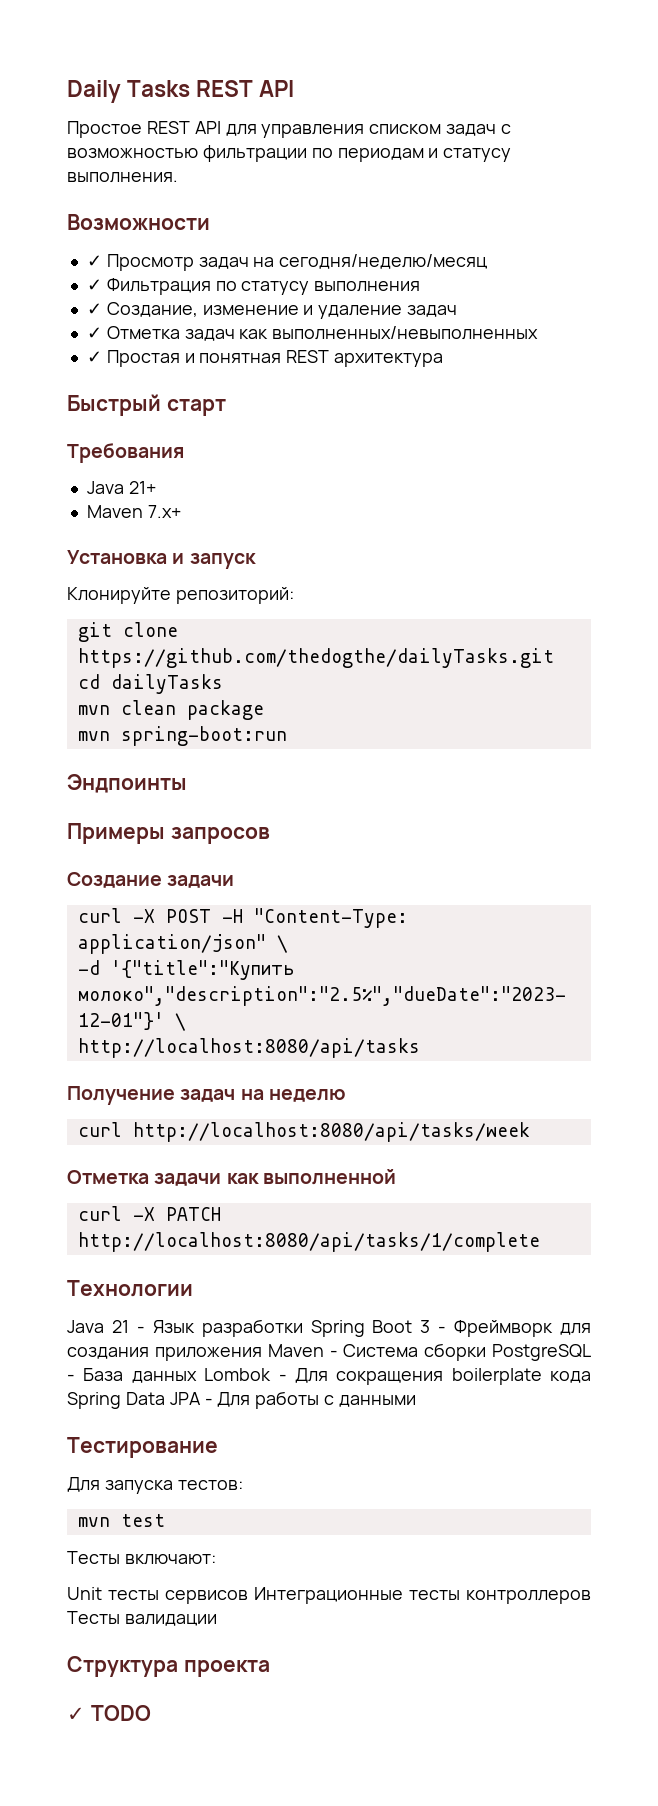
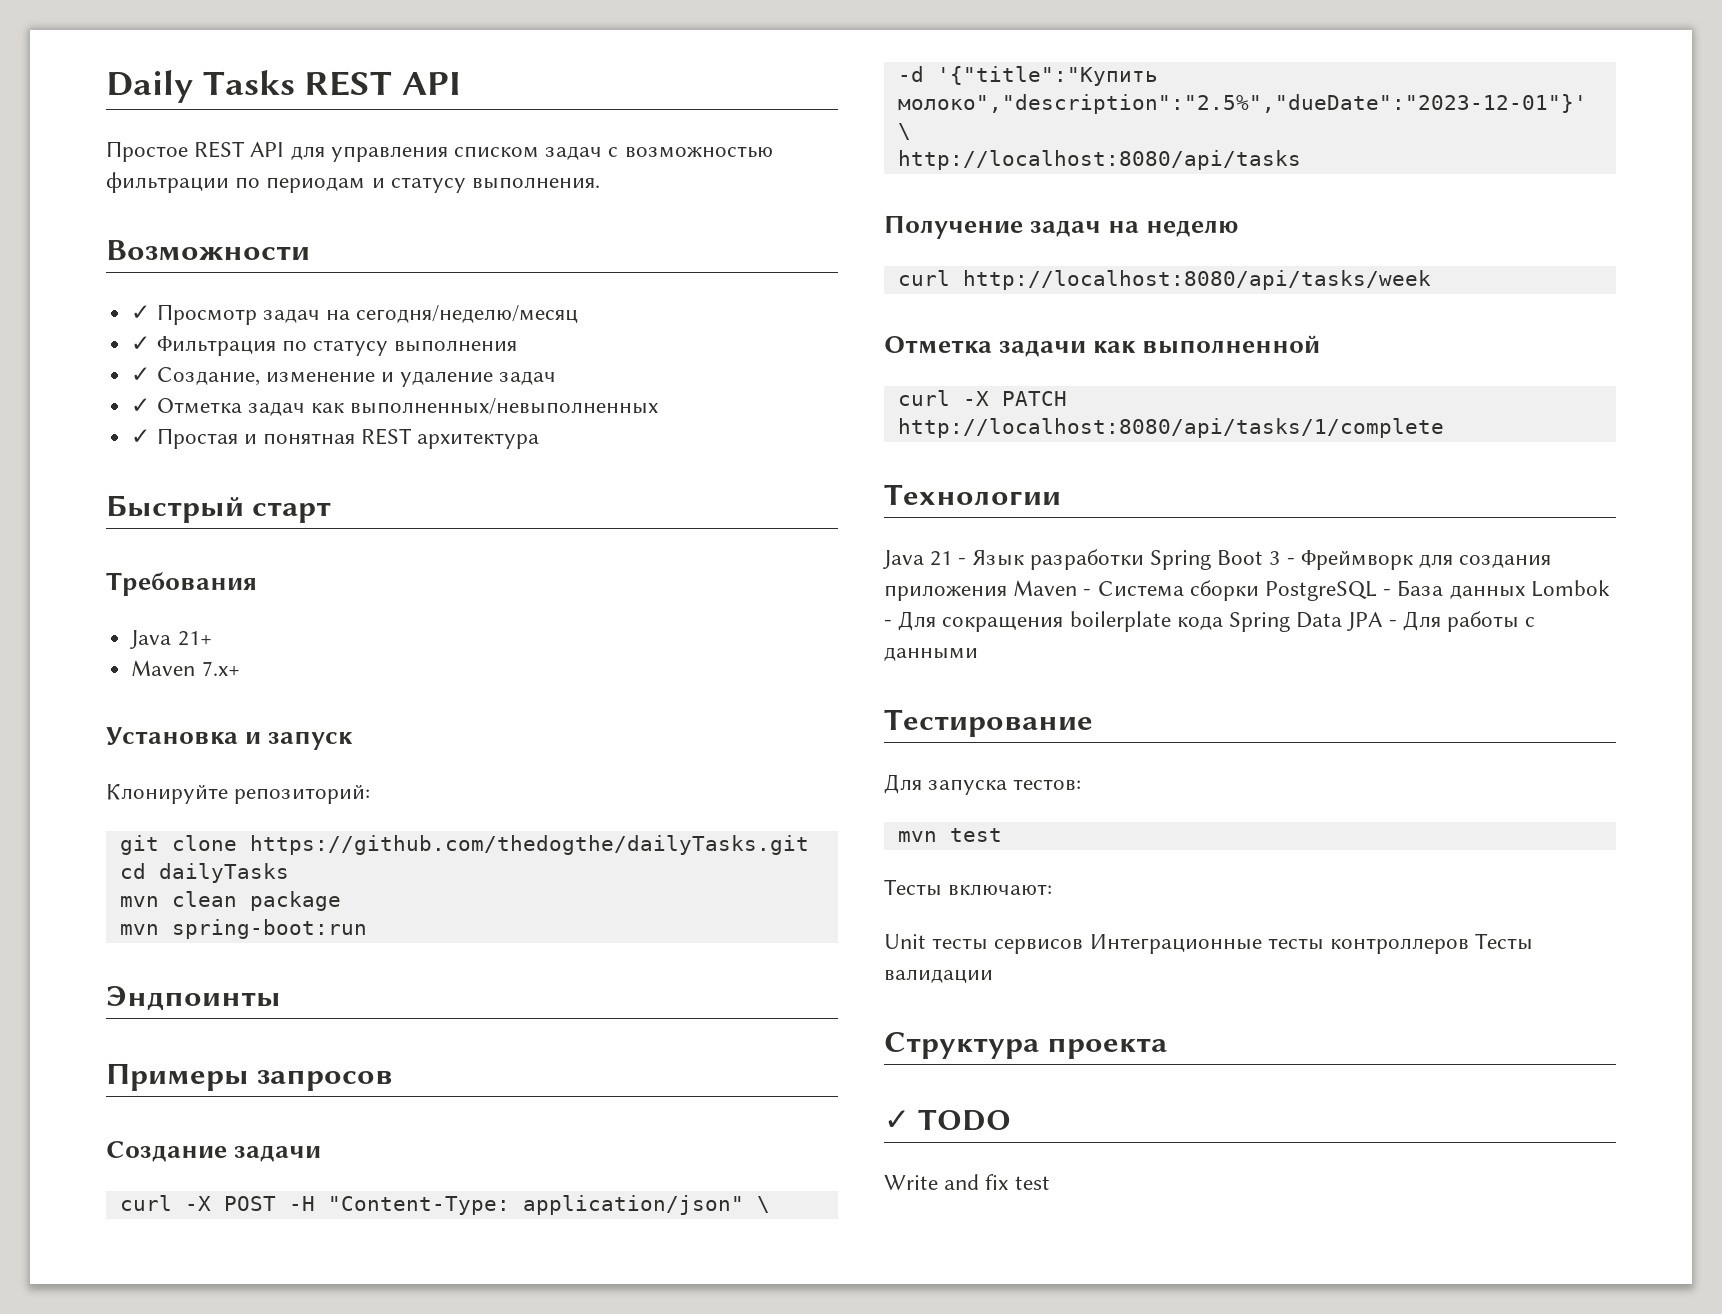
(151, 1713) none -> [884,1174,1050,1190] // Write and fix test

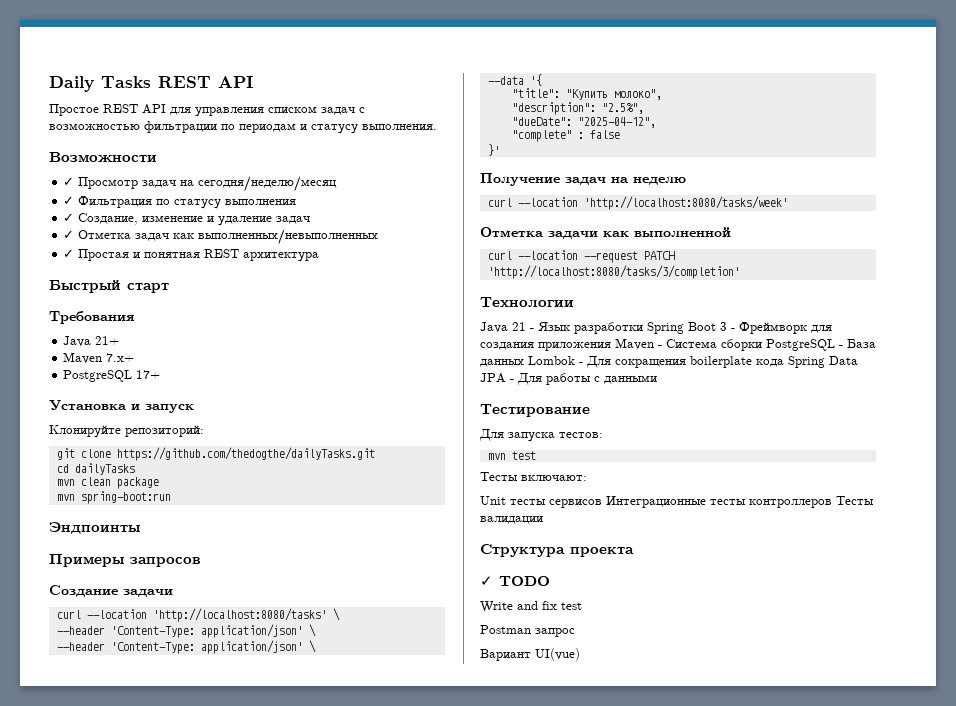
(240, 668) none -> [63,370,161,382] // PostgreSQL 17+
[184,1195,770,1215] [897,66,1158,86] [897,94,1587,114] [897,123,911,140] [897,150,1301,170] -X POST -H "Content-Type: application/json" \ // -d '{"title":"Купить молоко","description":"2.5%","dueDate":"2023-12-01"}' \ // http://localhost:8080/api/tasks -> [86,608,340,622] [56,624,316,638] [56,640,316,654] [487,74,542,86] [511,88,662,100] [511,102,644,115] [511,117,656,128] [511,130,620,142] [487,144,500,156] --location 'http://localhost:8080/tasks' \ // --header 'Content-Type: application/json' \ // --header 'Content-Type: application/json' \ // --data '{ // "title": "Купить молоко", // "description": "2.5%", // "dueDate": "2025-04-12", // "complete" : false // }'
[962,270,1431,290] http://localhost:8080/api/tasks/week -> [517,196,788,210] --location 'http://localhost:8080/tasks/week'
[962,391,1067,406] [897,418,1444,438] -X PATCH http://localhost:8080/api/tasks/1/complete -> [517,250,675,263] [487,265,740,279] --location --request PATCH 'http://localhost:8080/tasks/3/completion'
(1050, 1183) none -> [480,625,575,637] [480,648,580,661] // Postman запрос // Вариант UI(vue)

